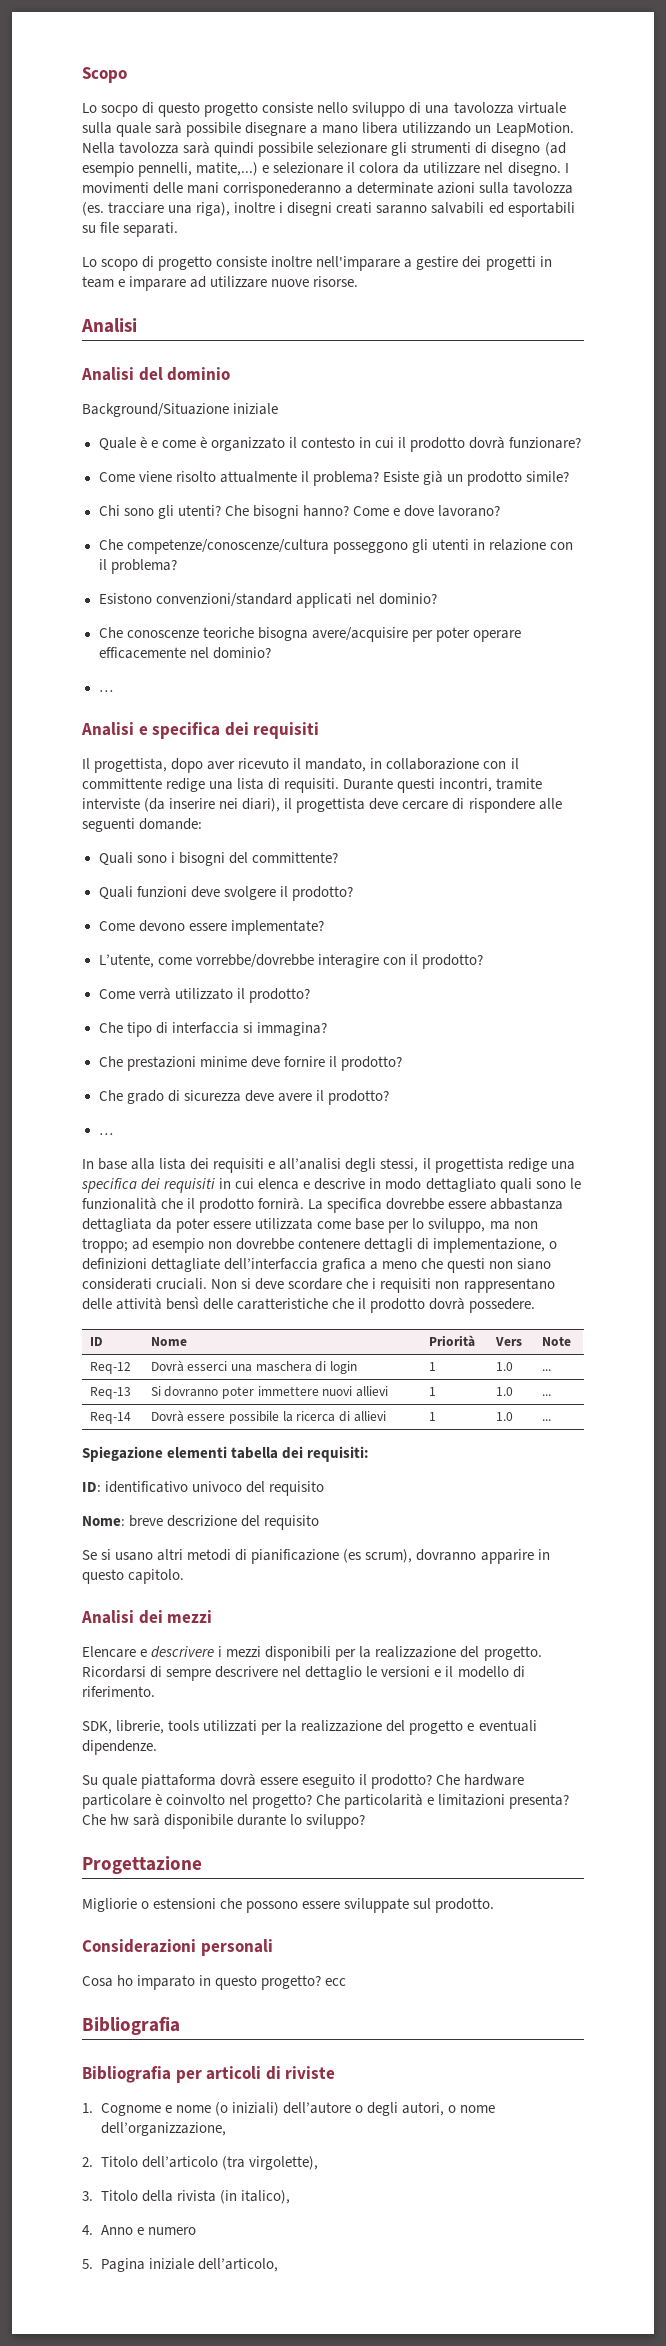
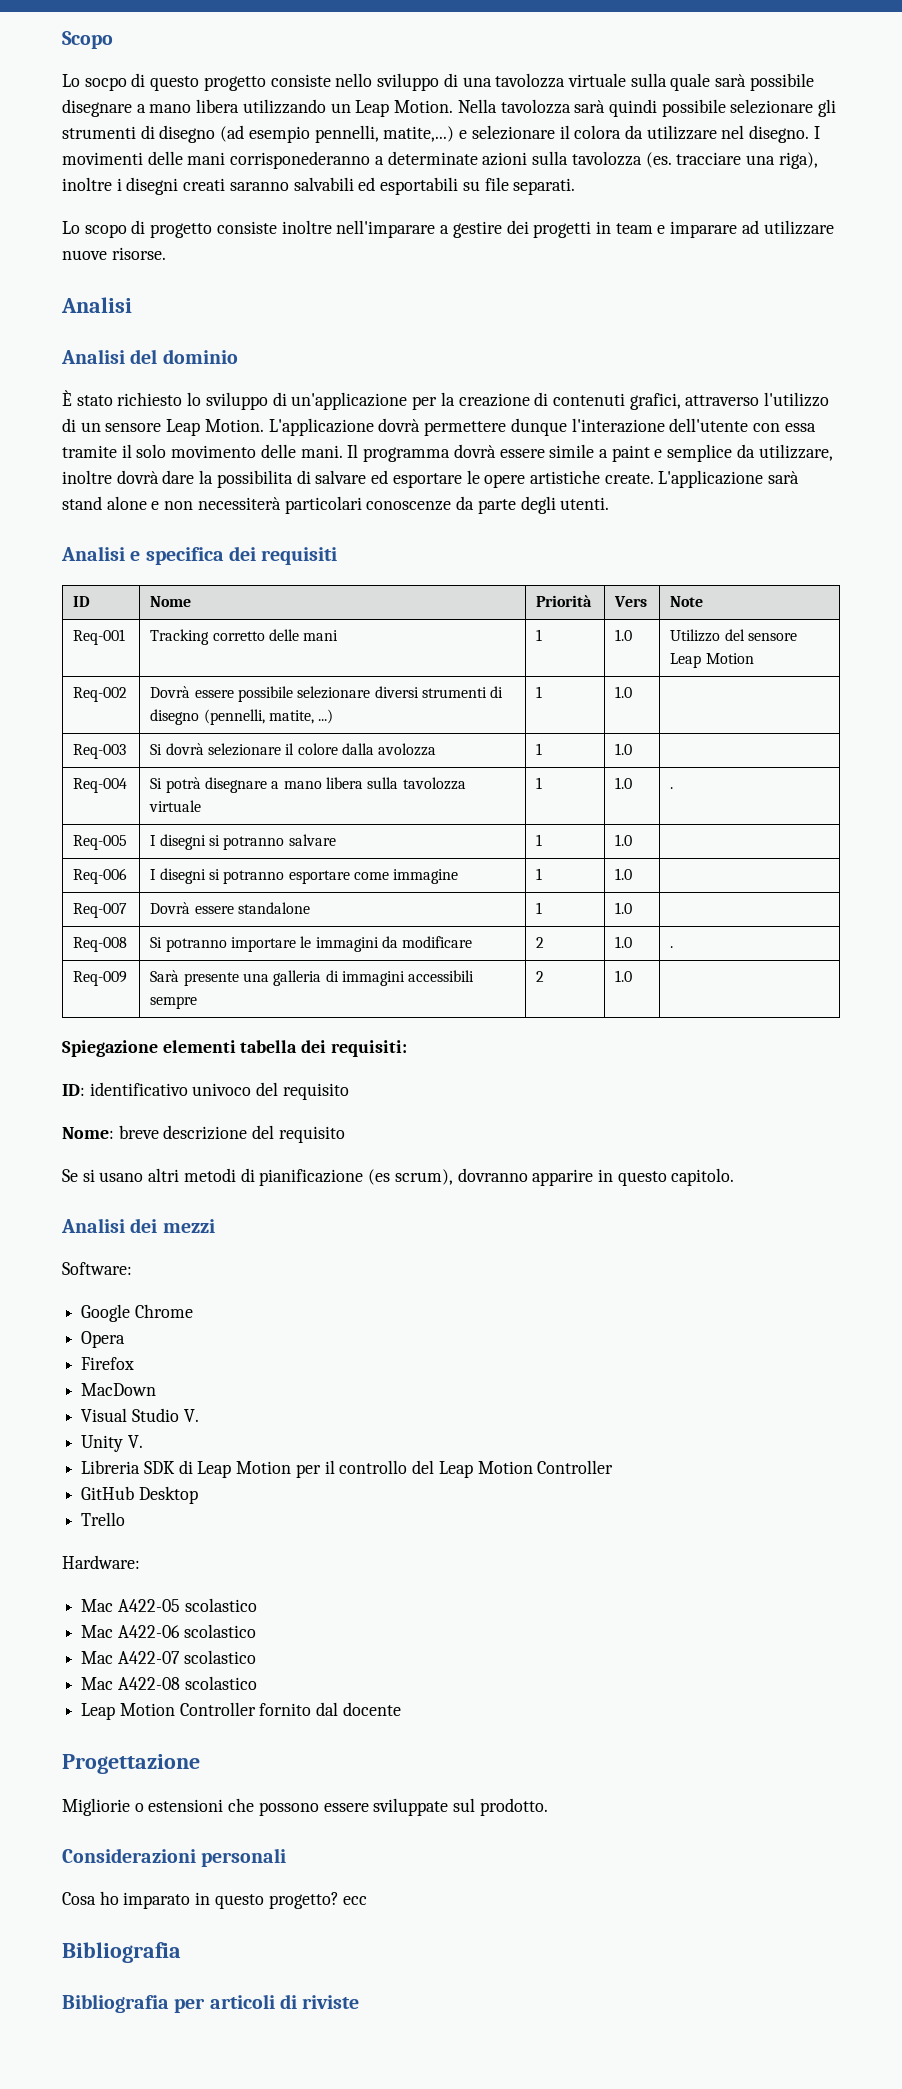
[495,122,574,137] LeapMotion. -> [355,100,454,117] Leap Motion.
[82,403,279,417] [98,436,582,452] [98,470,569,486] [98,505,501,519] [98,539,573,554] [98,559,177,574] [98,593,437,608] [98,627,521,642] [98,647,271,659] [98,690,113,692] Background/Situazione iniziale // Quale è e come è organizzato il contesto in cui il prodotto dovrà funzionare? // Come viene risolto attualmente il problema? Esiste già un prodotto simile? // Chi sono gli utenti? Che bisogni hanno? Come e dove lavorano? // Che competenze/conoscenze/cultura posseggono gli utenti in relazione con il problema? // Esistono convenzioni/standard applicati nel dominio? // Che conoscenze teoriche bisogna avere/acquisire per poter operare efficacemente nel dominio? // … -> [62,390,830,410] [62,418,816,436] [62,444,833,462] [62,470,800,488] [62,496,610,514] È stato richiesto lo sviluppo di un'applicazione per la creazione di contenuti grafici, attraverso l'utilizzo di un sensore Leap Motion. L'applicazione dovrà permettere dunque l'interazione dell'utente con essa tramite il solo movimento delle mani. Il programma dovrà essere simile a paint e semplice da utilizzare, inoltre dovrà dare la possibilita di salvare ed esportare le opere artistiche create. L'applicazione sarà stand alone e non necessiterà particolari conoscenze da parte degli utenti.
[82,758,519,773] [82,778,543,793] [82,798,562,813] [82,818,203,832] [98,852,338,866] [98,886,353,901] [98,920,324,935] [98,954,483,969] [98,987,310,1003] [98,1022,327,1037] [98,1056,402,1071] [98,1090,389,1105] [98,1133,113,1135] [82,1158,575,1173] [81,1178,581,1193] [82,1197,564,1213] [82,1218,538,1233] [82,1238,558,1253] [82,1258,552,1273] [82,1278,555,1293] [82,1297,536,1313] // Il progettista, dopo aver ricevuto il mandato, in collaborazione con il committente redige una lista di requisiti. Durante questi incontri, tramite interviste (da inserire nei diari), il progettista deve cercare di rispondere alle seguenti domande: // Quali sono i bisogni del committente? // Quali funzioni deve svolgere il prodotto? // Come devono essere implementate? // L’utente, come vorrebbe/dovrebbe interagire con il prodotto? // Come verrà utilizzato il prodotto? // Che tipo di interfaccia si immagina? // Che prestazioni minime deve fornire il prodotto? // Che grado di sicurezza deve avere il prodotto? // … // In base alla lista dei requisiti e all’analisi degli stessi, il progettista redige una specifica dei requisiti in cui elenca e descrive in modo dettagliato quali sono le funzionalità che il prodotto fornirà. La specifica dovrebbe essere abbastanza dettagliata da poter essere utilizzata come base per lo sviluppo, ma non troppo; ad esempio non dovrebbe contenere dettagli di implementazione, o definizioni dettagliate dell’interfaccia grafica a meno che questi non siano considerati cruciali. Non si deve scordare che i requisiti non rappresentano delle attività bensì delle caratteristiche che il prodotto dovrà possedere. -> (338, 556) none
[89,1362,131,1374] [150,1360,357,1374] [428,1362,436,1371] [495,1362,513,1371] [541,1369,551,1371] [89,1387,131,1399] [150,1386,388,1399] [428,1387,436,1396] [495,1387,513,1396] [541,1394,551,1396] [89,1412,131,1424] [150,1410,386,1424] [428,1412,436,1421] [495,1412,513,1421] [541,1419,551,1421] Req-12 | Dovrà esserci una maschera di login | 1 | 1.0 | ... // Req-13 | Si dovranno poter immettere nuovi allievi | 1 | 1.0 | ... // Req-14 | Dovrà essere possibile la ricerca di allievi | 1 | 1.0 | ... -> [73,629,126,645] [150,629,339,645] [536,629,543,641] [615,629,633,641] [670,629,797,642] [670,653,754,668] [73,687,128,702] [150,686,504,702] [150,709,334,725] [536,686,543,698] [615,686,633,698] [73,744,127,759] [150,743,437,756] [536,743,543,755] [615,743,633,755] [73,778,128,793] [150,777,466,793] [149,800,202,812] [536,777,543,789] [615,777,633,789] [670,787,674,789] [73,835,128,850] [150,834,336,850] [536,834,543,846] [615,834,633,846] [73,868,128,884] [150,868,459,884] [536,868,543,880] [615,868,633,880] [73,903,128,918] [150,902,310,914] [536,902,543,914] [615,902,633,914] [73,937,128,952] [150,936,473,952] [536,937,545,948] [615,936,633,948] [670,946,674,948] [73,971,128,986] [150,970,475,986] [150,996,198,1009] [536,971,545,982] [615,970,633,982] Req-001 | Tracking corretto delle mani | 1 | 1.0 | Utilizzo del sensore Leap Motion // Req-002 | Dovrà essere possibile selezionare diversi strumenti di disegno (pennelli, matite, ...) | 1 | 1.0 | // Req-003 | Si dovrà selezionare il colore dalla avolozza | 1 | 1.0 | // Req-004 | Si potrà disegnare a mano libera sulla tavolozza virtuale | 1 | 1.0 | . // Req-005 | I disegni si potranno salvare | 1 | 1.0 | // Req-006 | I disegni si potranno esportare come immagine | 1 | 1.0 | // Req-007 | Dovrà essere standalone | 1 | 1.0 | // Req-008 | Si potranno importare le immagini da modificare | 2 | 1.0 | . // Req-009 | Sarà presente una galleria di immagini accessibili sempre | 2 | 1.0 |
[82,1646,542,1661] [82,1666,525,1681] [82,1686,155,1697] [82,1720,537,1735] [82,1740,157,1755] [82,1773,525,1789] [82,1793,570,1809] [82,1813,366,1829] Elencare e descrivere i mezzi disponibili per la realizzazione del progetto. Ricordarsi di sempre descrivere nel dettaglio le versioni e il modello di riferimento. // SDK, librerie, tools utilizzati per la realizzazione del progetto e eventuali dipendenze. // Su quale piattaforma dovrà essere eseguito il prodotto? Che hardware particolare è coinvolto nel progetto? Che particolarità e limitazioni presenta? Che hw sarà disponibile durante lo sviluppo? -> [62,1262,132,1275] [81,1304,193,1322] [81,1331,126,1348] [81,1357,135,1370] [81,1383,157,1396] [81,1408,199,1422] [81,1435,143,1452] [81,1460,614,1478] [81,1486,198,1504] [81,1512,126,1526] [62,1555,140,1569] [81,1598,257,1612] [81,1624,256,1638] [81,1650,256,1664] [81,1676,257,1690] [81,1702,401,1720] Software: // Google Chrome // Opera // Firefox // MacDown // Visual Studio V. // Unity V. // Libreria SDK di Leap Motion per il controllo del Leap Motion Controller // GitHub Desktop // Trello // Hardware: // Mac A422-05 scolastico // Mac A422-06 scolastico // Mac A422-07 scolastico // Mac A422-08 scolastico // Leap Motion Controller fornito dal docente
[82,2102,496,2116] [100,2122,226,2136] [82,2156,318,2170] [82,2190,290,2204] [82,2225,196,2235] [82,2258,278,2272] // 1. Cognome e nome (o iniziali) dell’autore o degli autori, o nome dell’organizzazione, // 2. Titolo dell’articolo (tra virgolette), // 3. Titolo della rivista (in italico), // 4. Anno e numero // 5. Pagina iniziale dell’articolo, -> (360, 2002) none

